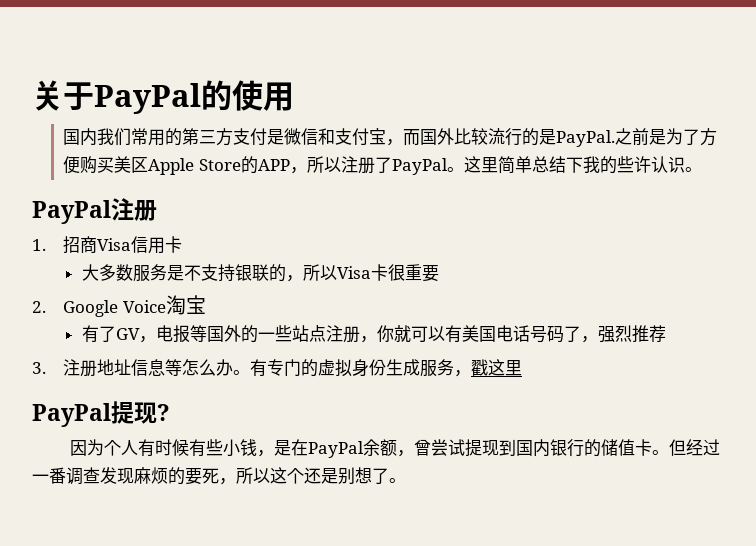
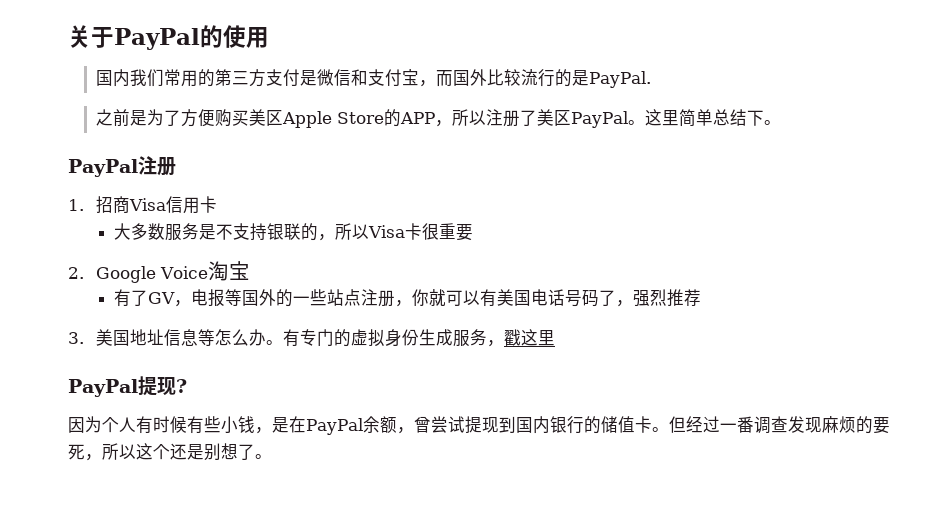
(616, 138) none -> (651, 79) //
(392, 165) none -> [536,109,571,126] 美区
[582,156,685,174] 我的些许认识 -> (764, 118) none
[63,359,98,377] 注册 -> [95,329,130,346] 美国

